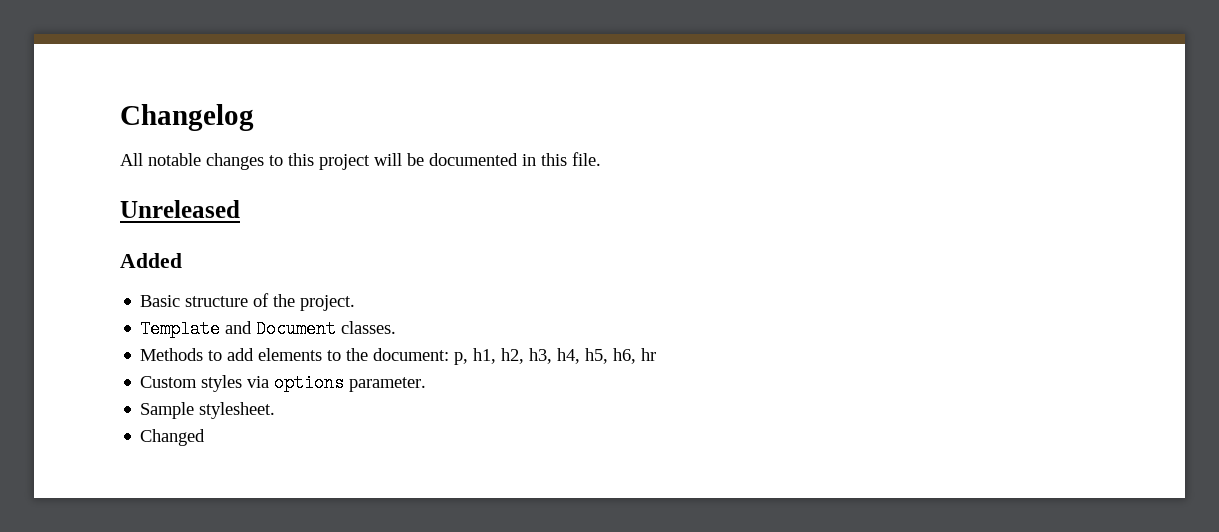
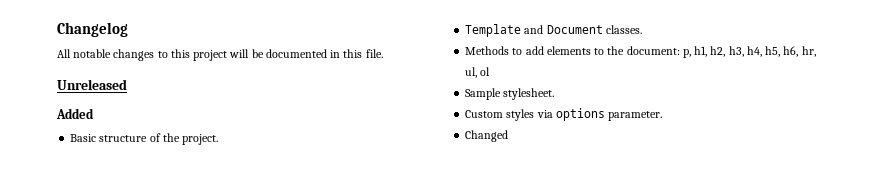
[641,348,657,361] hr -> [801,46,816,57] [465,67,491,78] [465,88,555,100] hr, ul, ol // Sample stylesheet.
[140,402,276,419] // Sample stylesheet. -> (663, 116) none

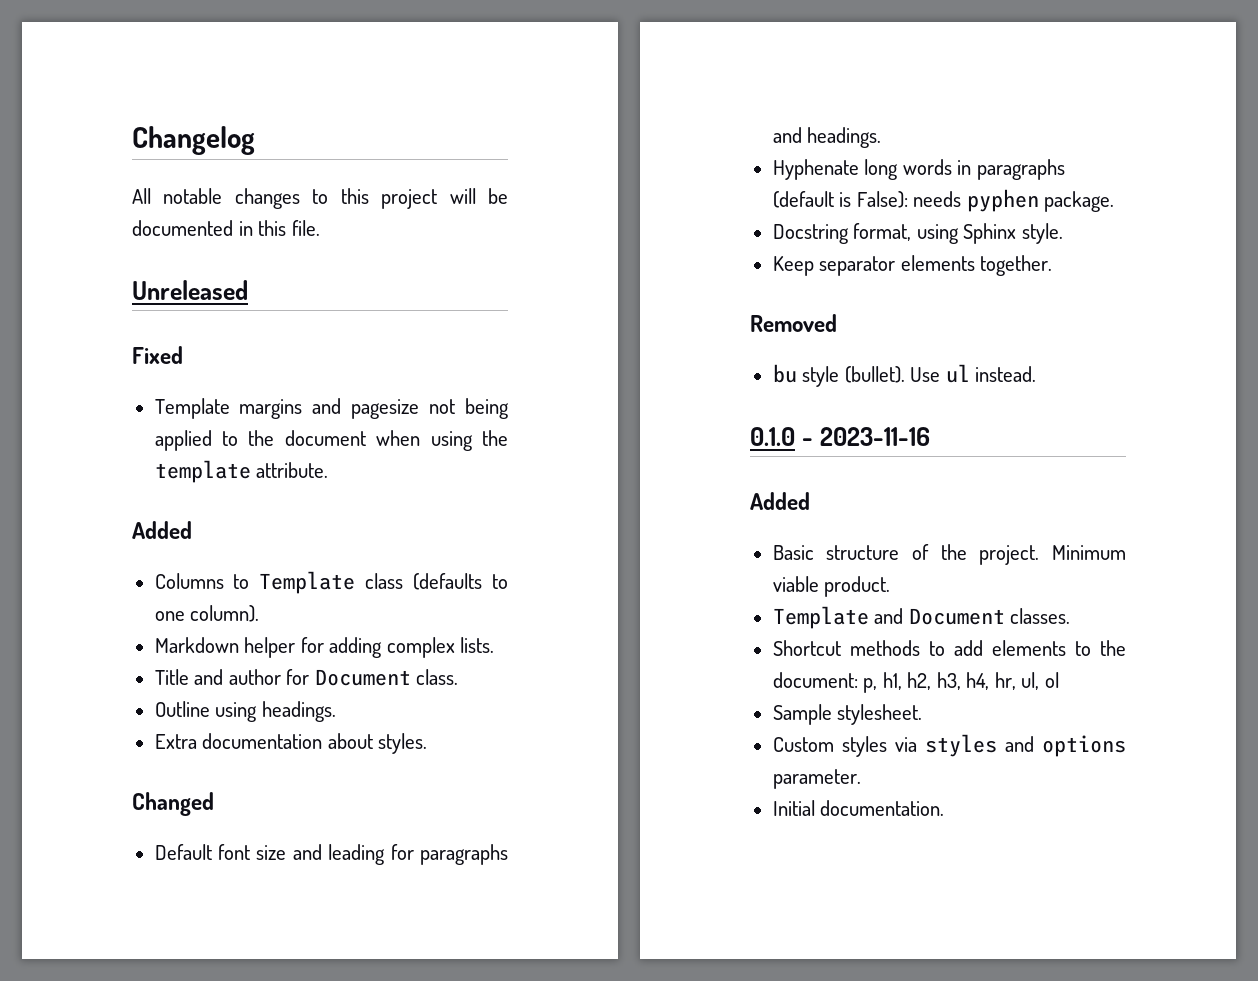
(127, 84) none -> [132,346,183,364] [154,398,509,419] [154,430,509,451] [154,460,329,483] [132,521,192,539] [154,571,508,594] [154,605,260,622] [154,637,495,658] [154,669,459,686] [154,701,336,722] [154,733,428,754] [132,792,214,816] [154,844,509,865] [772,127,882,148] [772,159,1065,180] [772,189,1115,212] [772,223,1063,244] [772,255,1053,276] [750,314,837,332] [772,364,1037,387] [750,427,930,446] // Fixed // Template margins and pagesize not being applied to the document when using the template attribute. // Added // Columns to Template class (defaults to one column). // Markdown helper for adding complex lists. // Title and author for Document class. // Outline using headings. // Extra documentation about styles. // Changed // Default font size and leading for paragraphs and headings. // Hyphenate long words in paragraphs (default is False): needs pyphen package. // Docstring format, using Sphinx style. // Keep separator elements together. // Removed // bu style (bullet). Use ul instead. // 0.1.0 - 2023-11-16
(219, 139) none -> [1052,545,1126,560] [772,576,891,597] Minimum viable product.
[465,46,510,55] Methods -> [772,640,920,656] Shortcut methods
[765,46,799,57] h5, h6, -> (990, 681) none
(553, 114) none -> [924,734,1034,757] styles and
[465,130,509,142] Changed -> [772,800,945,816] Initial documentation.

